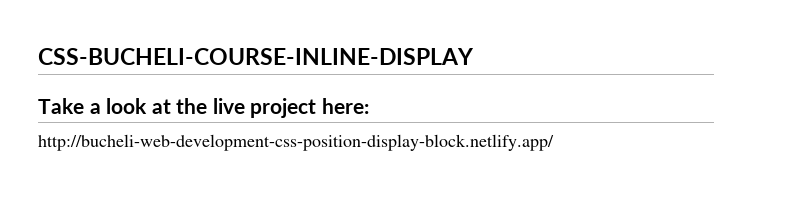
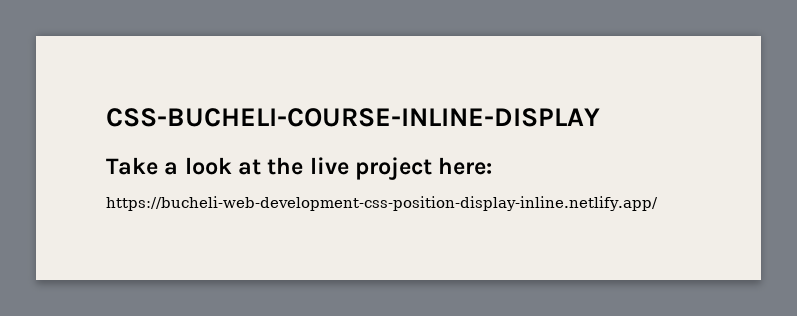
[38,134,554,151] http://bucheli-web-development-css-position-display-block.netlify.app/ -> [106,196,658,211] https://bucheli-web-development-css-position-display-inline.netlify.app/

